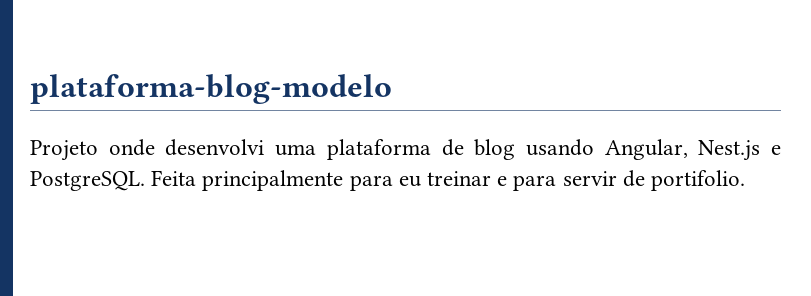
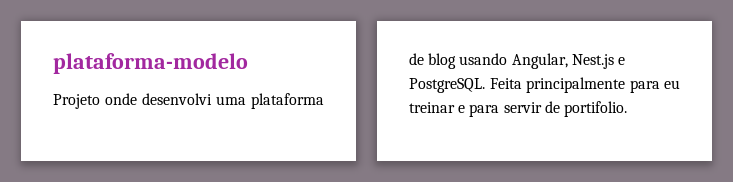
[30,74,392,104] plataforma-blog-modelo -> [53,53,248,74] plataforma-modelo

